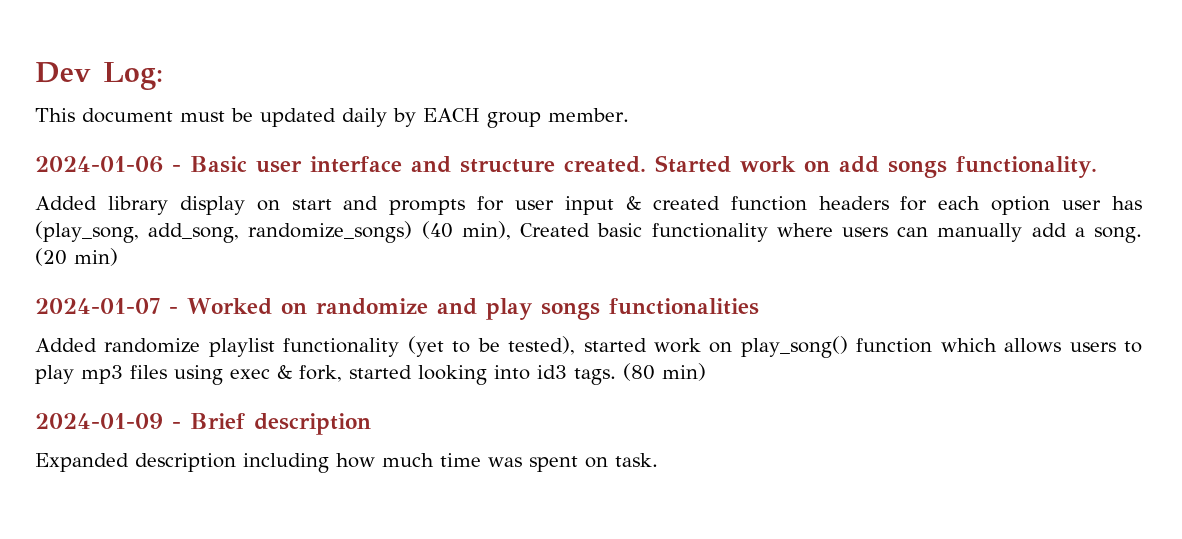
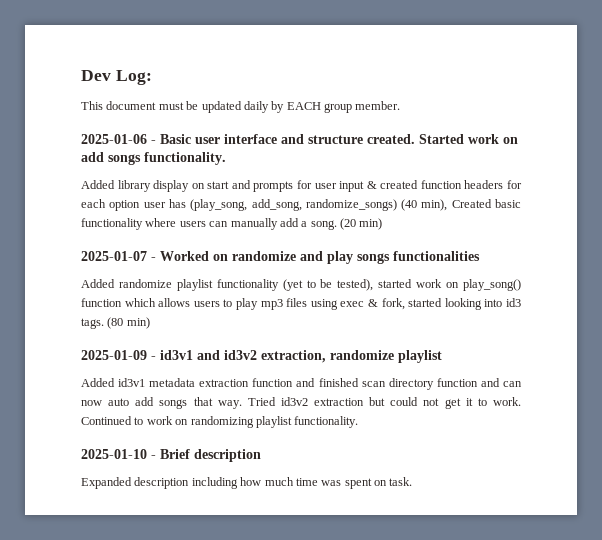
[35,156,163,173] 2024-01-06 -> [81,134,147,144] 2025-01-06
[35,298,160,314] 2024-01-07 -> [81,251,147,261] 2025-01-07
[35,413,163,429] 2024-01-09 -> [81,350,442,363] [81,378,522,390] [81,397,521,409] [81,416,359,428] [81,449,147,459] 2025-01-09 - id3v1 and id3v2 extraction, randomize playlist // Added id3v1 metadata extraction function and finished scan directory function and can now auto add songs that way. Tried id3v2 extraction but could not get it to work. Continued to work on randomizing playlist functionality. // 2025-01-10

